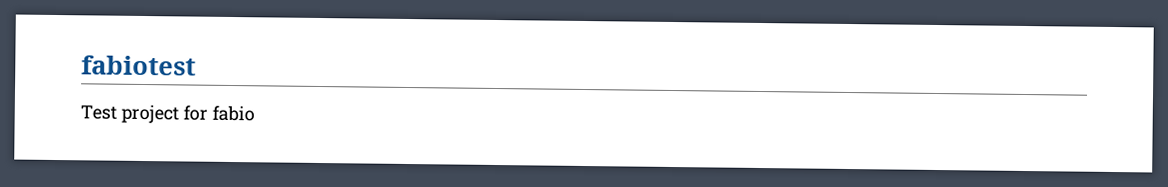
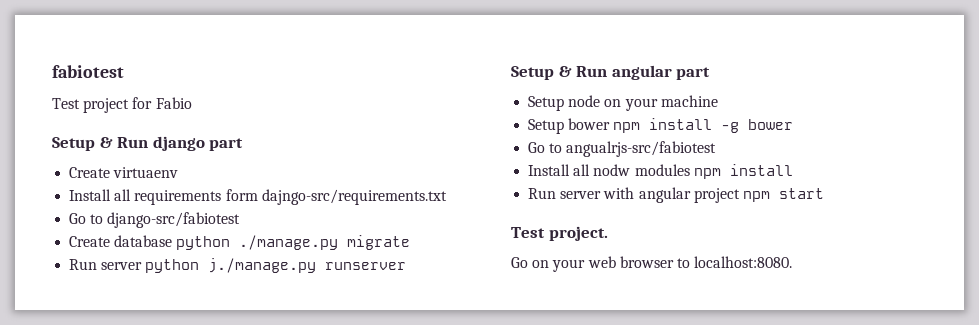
[211,105,255,122] fabio -> [155,97,192,109] [52,136,244,151] [69,167,179,178] [69,189,447,205] [69,212,241,228] [69,235,411,250] [69,258,407,273] [511,65,711,80] [528,95,718,111] [528,118,794,134] [528,141,717,157] [528,164,793,179] [528,187,824,203] [511,226,608,241] [511,256,793,272] Fabio // Setup & Run django part // Create virtuaenv // Install all requirements form dajngo-src/requirements.txt // Go to django-src/fabiotest // Create database python ./manage.py migrate // Run server python j./manage.py runserver // Setup & Run angular part // Setup node on your machine // Setup bower npm install -g bower // Go to angualrjs-src/fabiotest // Install all nodw modules npm install // Run server with angular project npm start // Test project. // Go on your web browser to localhost:8080.

